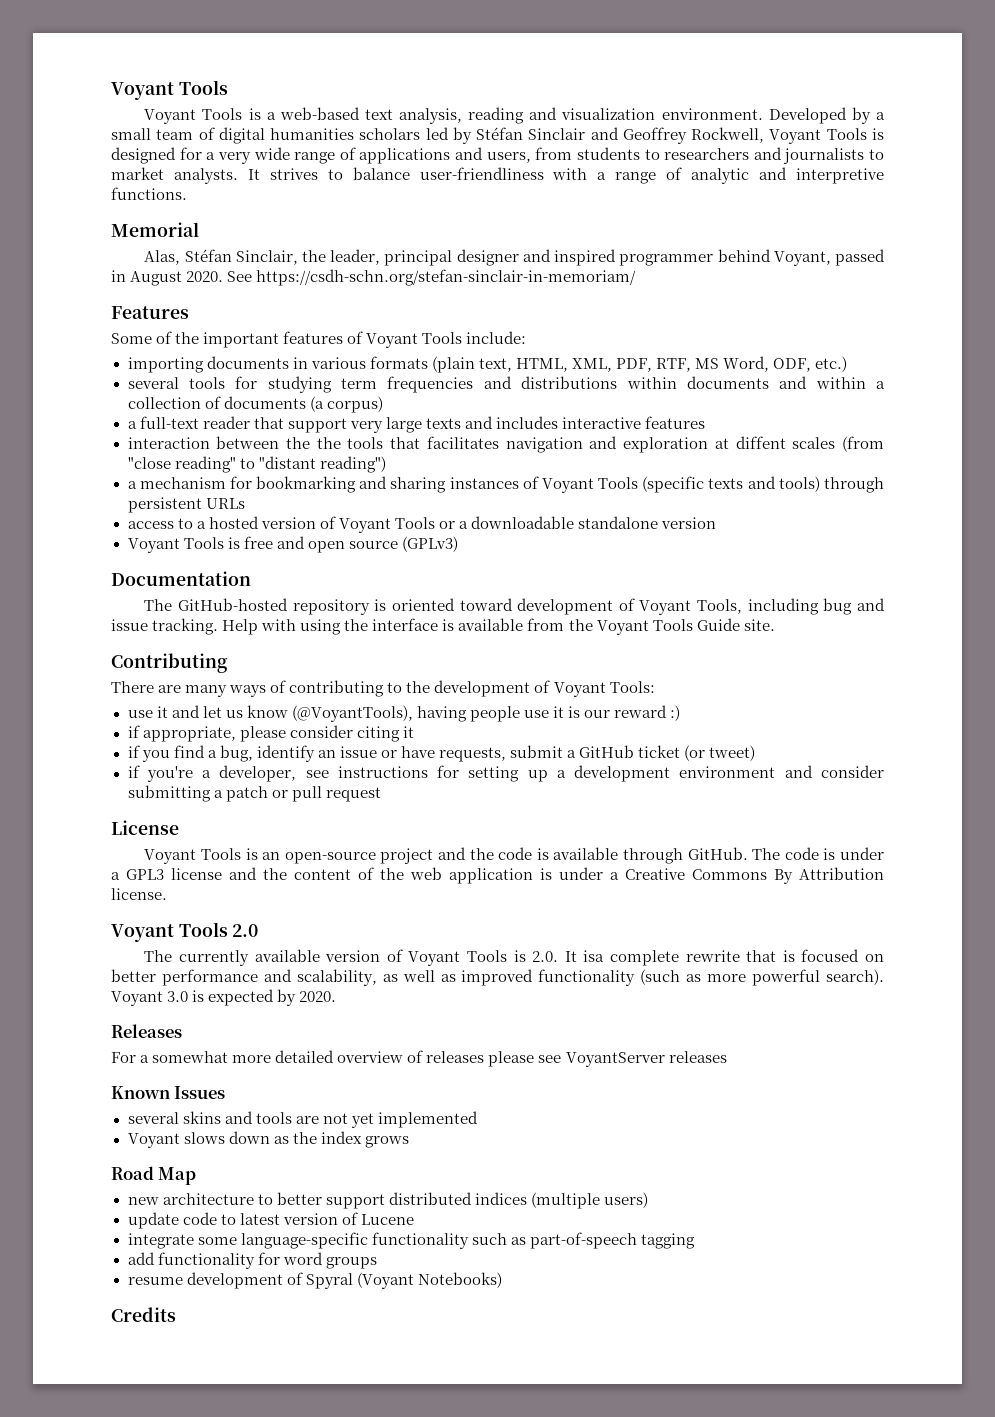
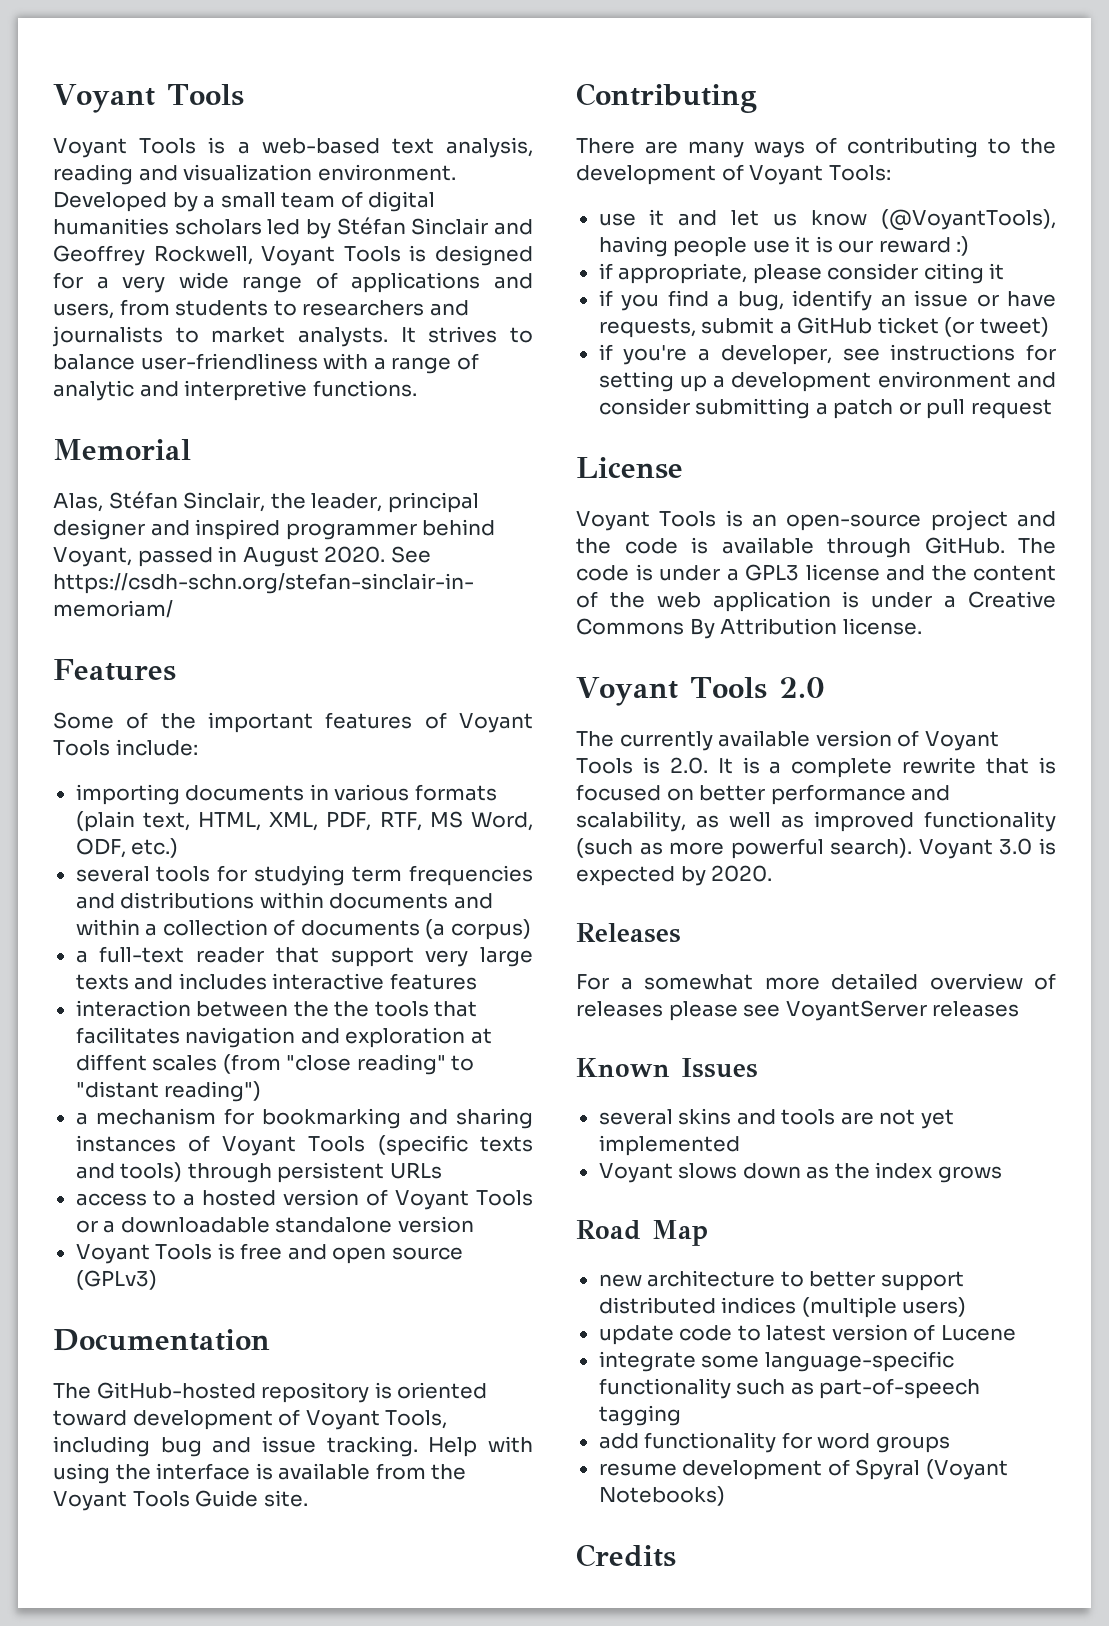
[583,950,605,962] isa -> [742,757,782,774] is a

